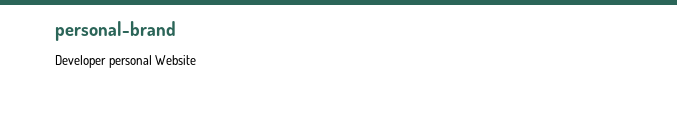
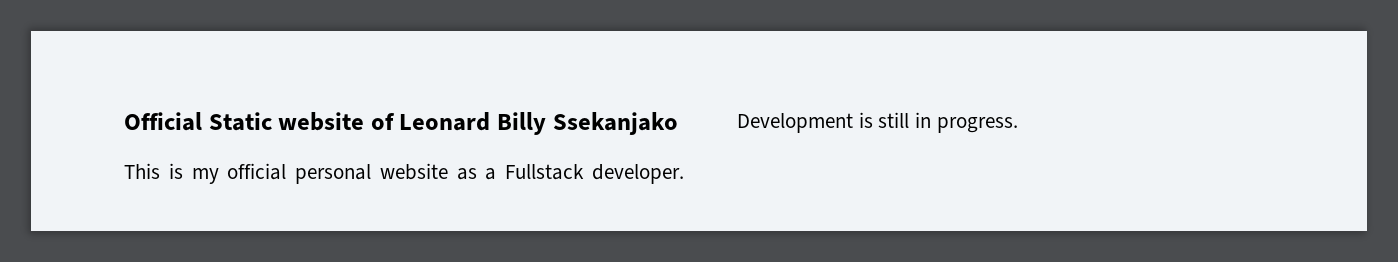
[55,21,176,41] [55,55,197,68] personal-brand // Developer personal Website -> [124,112,678,135] [124,163,684,184] [737,112,1018,133] Official Static website of Leonard Billy Ssekanjako // This is my official personal website as a Fullstack developer. Development is still in progress.

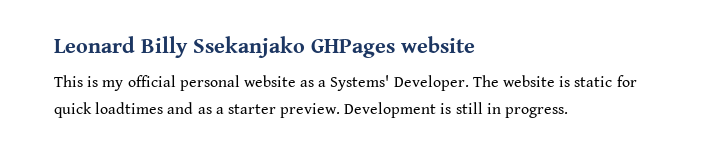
[124,112,395,131] Official Static website of -> (54, 44) none
(678, 123) none -> [311,36,475,58] GHPages website
[505,164,684,184] Fullstack developer. -> [330,75,637,91] [54,102,341,118] Systems' Developer. The website is static for quick loadtimes and as a starter preview.

